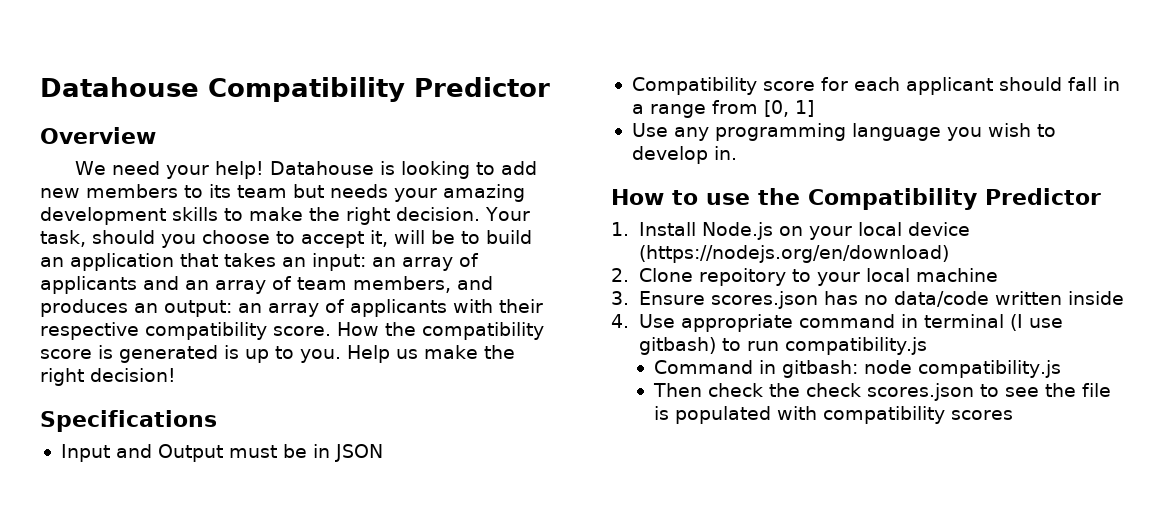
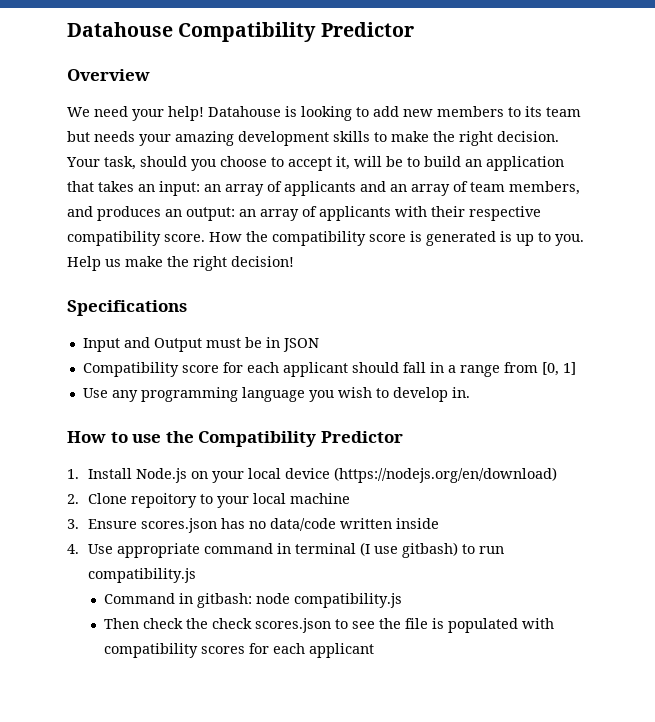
(1014, 415) none -> [248,643,374,658] for each applicant

